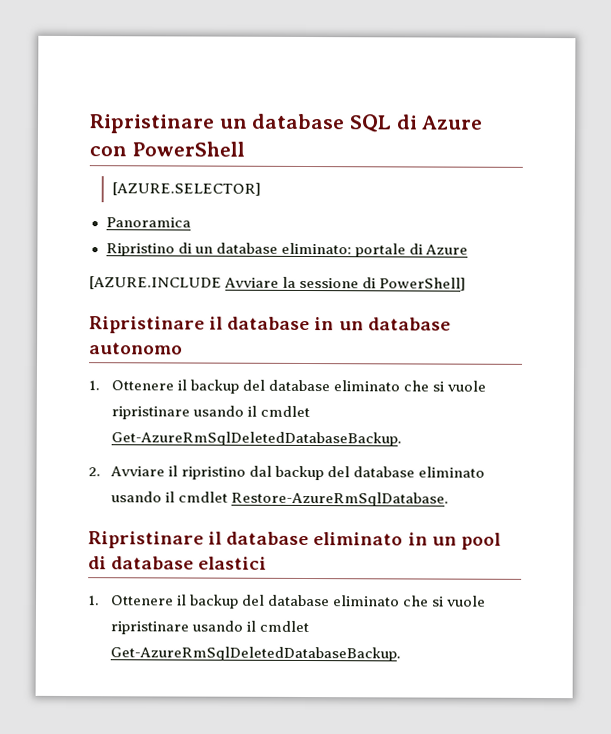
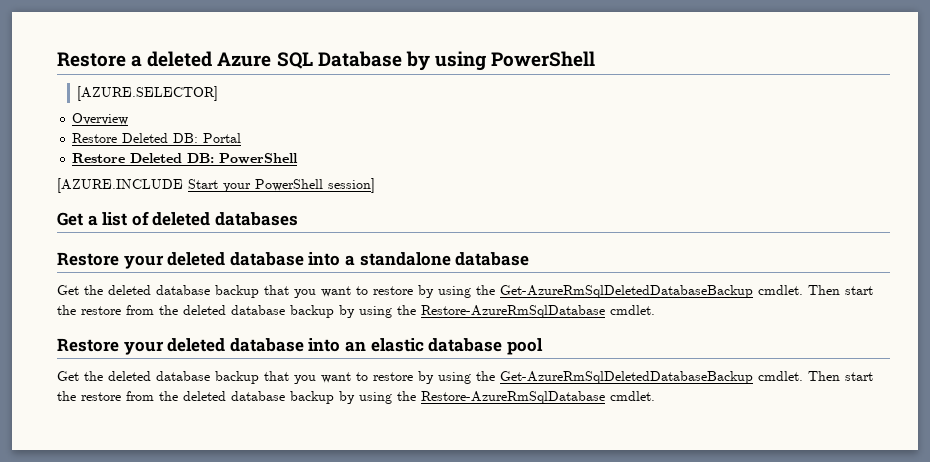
[89,113,484,134] [89,141,245,157] [111,182,261,196] [105,217,191,228] [105,242,468,258] [89,276,467,291] [89,316,451,334] [89,342,183,355] [88,379,487,394] [110,405,310,420] [110,431,402,447] [88,465,486,481] [110,491,449,507] [88,531,501,550] [88,556,268,570] [88,594,487,609] [109,620,309,635] [109,646,401,662] Ripristinare un database SQL di Azure con PowerShell // [AZURE.SELECTOR] // Panoramica // Ripristino di un database eliminato: portale di Azure // [AZURE.INCLUDE Avviare la sessione di PowerShell] // Ripristinare il database in un database autonomo // 1. Ottenere il backup del database eliminato che si vuole ripristinare usando il cmdlet Get-AzureRmSqlDeletedDatabaseBackup. // 2. Avviare il ripristino dal backup del database eliminato usando il cmdlet Restore-AzureRmSqlDatabase. // Ripristinare il database eliminato in un pool di database elastici // 1. Ottenere il backup del database eliminato che si vuole ripristinare usando il cmdlet Get-AzureRmSqlDeletedDatabaseBackup. -> [57,51,596,71] [77,86,219,101] [72,113,129,125] [72,133,242,143] [72,153,299,164] [57,178,375,193] [57,211,298,226] [57,252,530,269] [57,285,873,298] [57,305,655,318] [57,338,543,355] [57,371,873,384] [57,391,655,404] Restore a deleted Azure SQL Database by using PowerShell // [AZURE.SELECTOR] // Overview // Restore Deleted DB: Portal // Restore Deleted DB: PowerShell // [AZURE.INCLUDE Start your PowerShell session] // Get a list of deleted databases // Restore your deleted database into a standalone database // Get the deleted database backup that you want to restore by using the Get-AzureRmSqlDeletedDatabaseBackup cmdlet. Then start the restore from the deleted database backup by using the Restore-AzureRmSqlDatabase cmdlet. // Restore your deleted database into an elastic database pool // Get the deleted database backup that you want to restore by using the Get-AzureRmSqlDeletedDatabaseBackup cmdlet. Then start the restore from the deleted database backup by using the Restore-AzureRmSqlDatabase cmdlet.

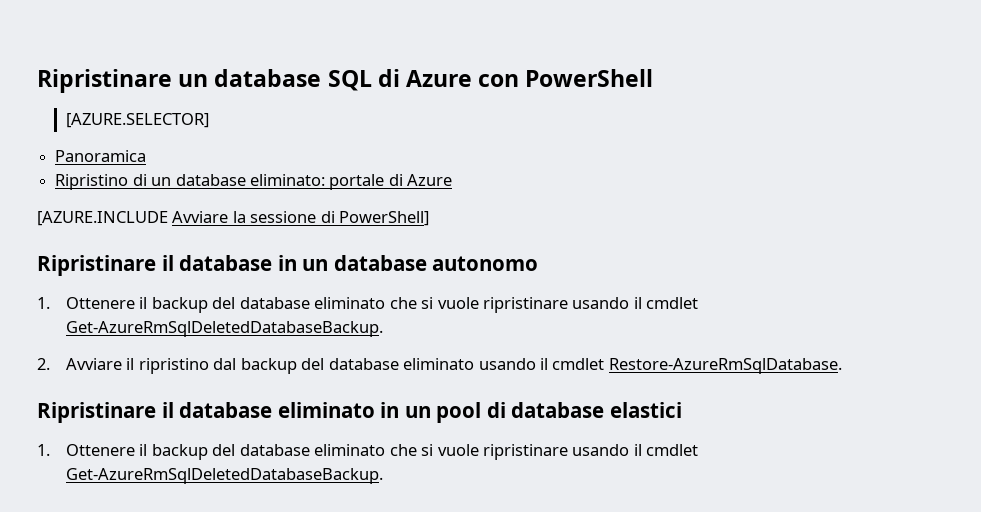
[57,51,596,71] [77,86,219,101] [72,113,129,125] [72,133,242,143] [72,153,299,164] [57,178,375,193] [57,211,298,226] [57,252,530,269] [57,285,873,298] [57,305,655,318] [57,338,543,355] [57,371,873,384] [57,391,655,404] Restore a deleted Azure SQL Database by using PowerShell // [AZURE.SELECTOR] // Overview // Restore Deleted DB: Portal // Restore Deleted DB: PowerShell // [AZURE.INCLUDE Start your PowerShell session] // Get a list of deleted databases // Restore your deleted database into a standalone database // Get the deleted database backup that you want to restore by using the Get-AzureRmSqlDeletedDatabaseBackup cmdlet. Then start the restore from the deleted database backup by using the Restore-AzureRmSqlDatabase cmdlet. // Restore your deleted database into an elastic database pool // Get the deleted database backup that you want to restore by using the Get-AzureRmSqlDeletedDatabaseBackup cmdlet. Then start the restore from the deleted database backup by using the Restore-AzureRmSqlDatabase cmdlet. -> [37,69,654,93] [65,113,209,128] [55,150,147,162] [55,174,453,190] [37,211,430,226] [37,255,539,276] [37,297,699,313] [65,321,383,337] [37,358,842,374] [37,402,682,423] [37,444,699,460] [65,468,383,484] Ripristinare un database SQL di Azure con PowerShell // [AZURE.SELECTOR] // Panoramica // Ripristino di un database eliminato: portale di Azure // [AZURE.INCLUDE Avviare la sessione di PowerShell] // Ripristinare il database in un database autonomo // 1. Ottenere il backup del database eliminato che si vuole ripristinare usando il cmdlet Get-AzureRmSqlDeletedDatabaseBackup. // 2. Avviare il ripristino dal backup del database eliminato usando il cmdlet Restore-AzureRmSqlDatabase. // Ripristinare il database eliminato in un pool di database elastici // 1. Ottenere il backup del database eliminato che si vuole ripristinare usando il cmdlet Get-AzureRmSqlDeletedDatabaseBackup.

